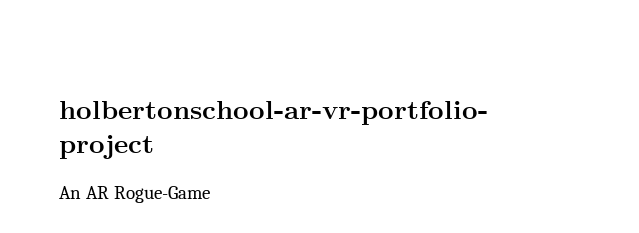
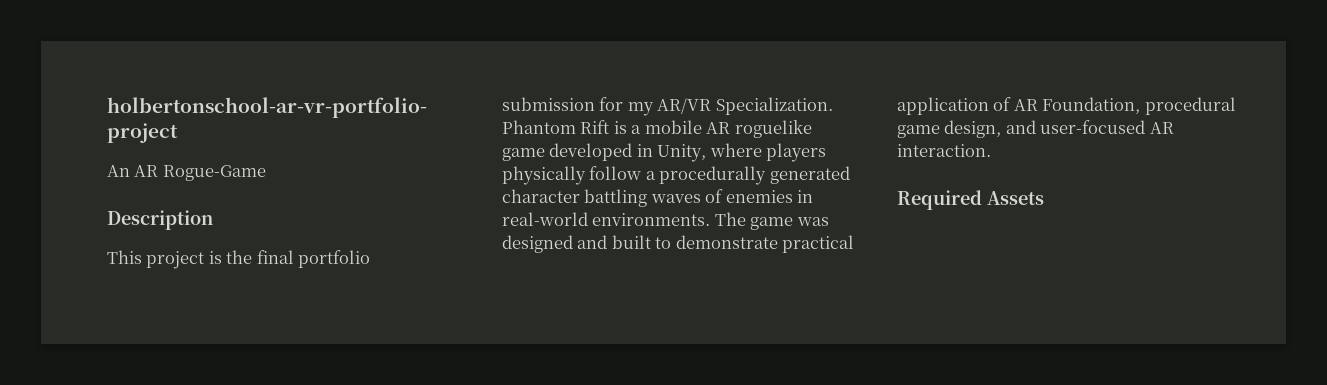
(211, 194) none -> [107,210,213,230] [107,250,371,269] [502,97,833,116] [502,120,812,138] [502,143,827,162] [502,166,850,185] [502,189,814,207] [502,212,829,230] [502,235,855,253] [897,97,1236,115] [897,120,1174,138] [897,144,991,157] [897,190,1044,210] // Description // This project is the final portfolio submission for my AR/VR Specialization. Phantom Rift is a mobile AR roguelike game developed in Unity, where players physically follow a procedurally generated character battling waves of enemies in real-world environments. The game was designed and built to demonstrate practical application of AR Foundation, procedural game design, and user-focused AR interaction. // Required Assets

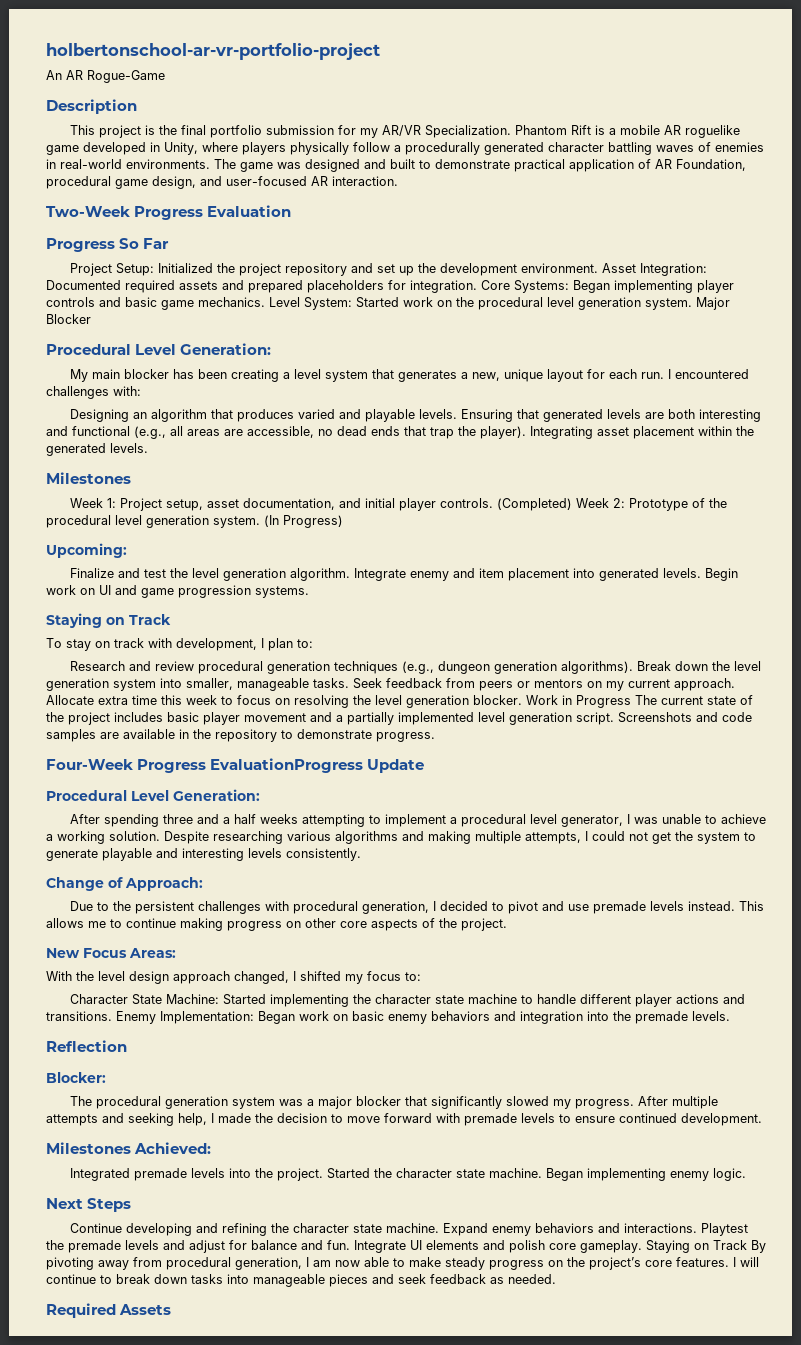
(991, 150) none -> [46,205,292,220] [46,238,170,252] [69,263,707,276] [46,280,734,293] [46,297,730,310] [46,314,91,324] [46,343,272,355] [69,369,749,382] [46,386,141,399] [69,409,761,422] [46,426,754,439] [46,443,148,456] [46,472,131,484] [69,498,727,511] [46,515,343,528] [46,543,127,558] [69,568,738,581] [46,585,309,598] [46,613,171,628] [46,638,313,651] [69,661,761,674] [46,678,735,691] [46,695,753,708] [46,712,752,725] [46,729,435,742] [46,758,425,773] [46,789,260,801] [69,814,766,827] [46,831,756,844] [46,848,361,861] [46,877,203,891] [69,901,764,914] [46,918,507,931] [46,948,176,958] [46,971,421,984] [69,994,745,1007] [46,1011,730,1024] [46,1040,127,1052] [46,1072,106,1083] [69,1096,718,1109] [46,1113,762,1126] [46,1142,212,1154] [69,1168,746,1181] [46,1198,132,1212] [69,1223,748,1236] [46,1240,766,1253] [46,1257,759,1270] [46,1274,556,1287] // Two-Week Progress Evaluation // Progress So Far // Project Setup: Initialized the project repository and set up the development environment. Asset Integration: Documented required assets and prepared placeholders for integration. Core Systems: Began implementing player controls and basic game mechanics. Level System: Started work on the procedural level generation system. Major Blocker // Procedural Level Generation: // My main blocker has been creating a level system that generates a new, unique layout for each run. I encountered challenges with: // Designing an algorithm that produces varied and playable levels. Ensuring that generated levels are both interesting and functional (e.g., all areas are accessible, no dead ends that trap the player). Integrating asset placement within the generated levels. // Milestones // Week 1: Project setup, asset documentation, and initial player controls. (Completed) Week 2: Prototype of the procedural level generation system. (In Progress) // Upcoming: // Finalize and test the level generation algorithm. Integrate enemy and item placement into generated levels. Begin work on UI and game progression systems. // Staying on Track // To stay on track with development, I plan to: // Research and review procedural generation techniques (e.g., dungeon generation algorithms). Break down the level generation system into smaller, manageable tasks. Seek feedback from peers or mentors on my current approach. Allocate extra time this week to focus on resolving the level generation blocker. Work in Progress The current state of the project includes basic player movement and a partially implemented level generation script. Screenshots and code samples are available in the repository to demonstrate progress. // Four-Week Progress EvaluationProgress Update // Procedural Level Generation: // After spending three and a half weeks attempting to implement a procedural level generator, I was unable to achieve a working solution. Despite researching various algorithms and making multiple attempts, I could not get the system to generate playable and interesting levels consistently. // Change of Approach: // Due to the persistent challenges with procedural generation, I decided to pivot and use premade levels instead. This allows me to continue making progress on other core aspects of the project. // New Focus Areas: // With the level design approach changed, I shifted my focus to: // Character State Machine: Started implementing the character state machine to handle different player actions and transitions. Enemy Implementation: Began work on basic enemy behaviors and integration into the premade levels. // Reflection // Blocker: // The procedural generation system was a major blocker that significantly slowed my progress. After multiple attempts and seeking help, I made the decision to move forward with premade levels to ensure continued development. // Milestones Achieved: // Integrated premade levels into the project. Started the character state machine. Began implementing enemy logic. // Next Steps // Continue developing and refining the character state machine. Expand enemy behaviors and interactions. Playtest the premade levels and adjust for balance and fun. Integrate UI elements and polish core gameplay. Staying on Track By pivoting away from procedural generation, I am now able to make steady progress on the project’s core features. I will continue to break down tasks into manageable pieces and seek feedback as needed.

